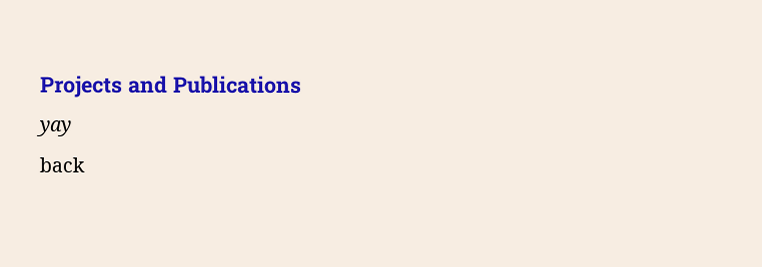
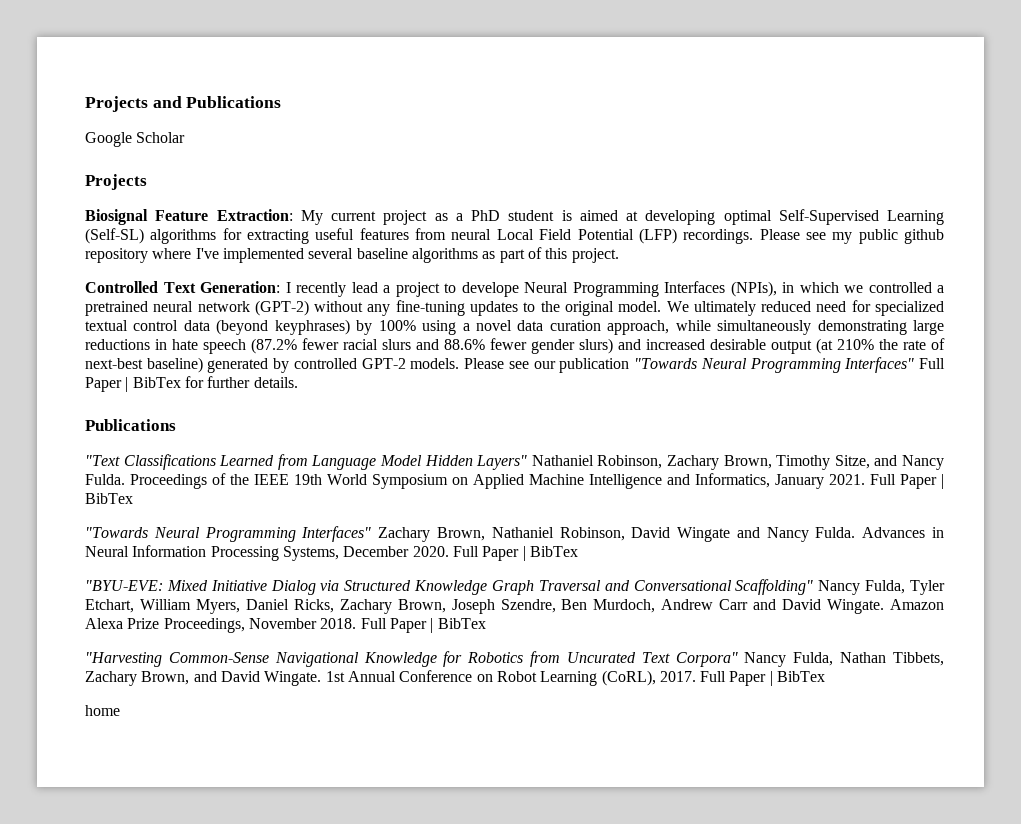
[35,120,72,137] [39,157,85,173] yay // back -> [85,132,186,147] [85,174,147,190] [85,209,944,225] [85,228,945,244] [85,247,619,263] [85,281,944,297] [85,300,944,316] [85,319,944,335] [85,338,945,354] [85,357,946,373] [85,376,298,392] [85,419,176,431] [85,454,945,470] [85,473,944,489] [85,493,133,504] [85,526,945,542] [85,545,578,561] [85,579,946,595] [85,599,944,614] [85,618,486,633] [85,651,944,667] [85,670,826,686] [85,705,120,716] Google Scholar // Projects // Biosignal Feature Extraction: My current project as a PhD student is aimed at developing optimal Self-Supervised Learning (Self-SL) algorithms for extracting useful features from neural Local Field Potential (LFP) recordings. Please see my public github repository where I've implemented several baseline algorithms as part of this project. // Controlled Text Generation: I recently lead a project to develope Neural Programming Interfaces (NPIs), in which we controlled a pretrained neural network (GPT-2) without any fine-tuning updates to the original model. We ultimately reduced need for specialized textual control data (beyond keyphrases) by 100% using a novel data curation approach, while simultaneously demonstrating large reductions in hate speech (87.2% fewer racial slurs and 88.6% fewer gender slurs) and increased desirable output (at 210% the rate of next-best baseline) generated by controlled GPT-2 models. Please see our publication "Towards Neural Programming Interfaces" Full Paper | BibTex for further details. // Publications // "Text Classifications Learned from Language Model Hidden Layers" Nathaniel Robinson, Zachary Brown, Timothy Sitze, and Nancy Fulda. Proceedings of the IEEE 19th World Symposium on Applied Machine Intelligence and Informatics, January 2021. Full Paper | BibTex // "Towards Neural Programming Interfaces" Zachary Brown, Nathaniel Robinson, David Wingate and Nancy Fulda. Advances in Neural Information Processing Systems, December 2020. Full Paper | BibTex // "BYU-EVE: Mixed Initiative Dialog via Structured Knowledge Graph Traversal and Conversational Scaffolding" Nancy Fulda, Tyler Etchart, William Myers, Daniel Ricks, Zachary Brown, Joseph Szendre, Ben Murdoch, Andrew Carr and David Wingate. Amazon Alexa Prize Proceedings, November 2018. Full Paper | BibTex // "Harvesting Common-Sense Navigational Knowledge for Robotics from Uncurated Text Corpora" Nancy Fulda, Nathan Tibbets, Zachary Brown, and David Wingate. 1st Annual Conference on Robot Learning (CoRL), 2017. Full Paper | BibTex // home

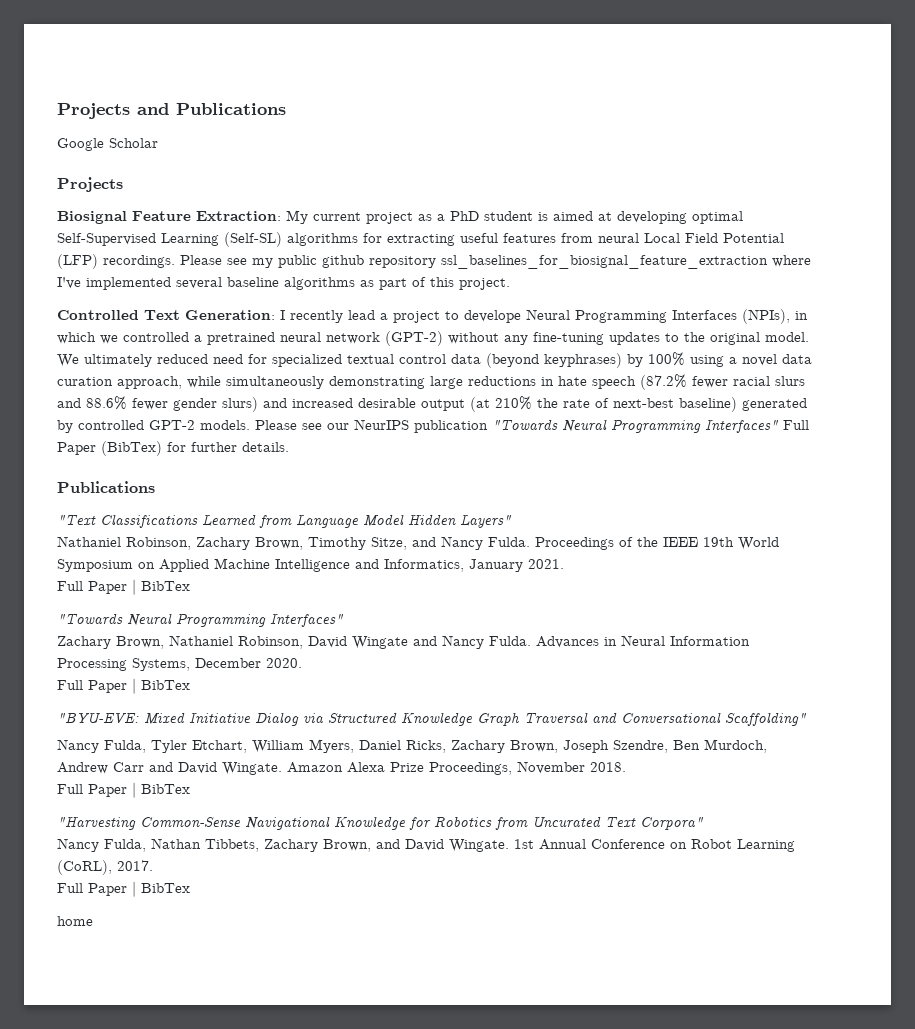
(148, 255) none -> [441,255,768,269] ssl_baselines_for_biosignal_feature_extraction
(556, 365) none -> [354,419,409,430] NeurIPS
[125,377,181,392] | BibTex -> [101,441,162,456] (BibTex)
(528, 462) none -> (512, 521) //
(865, 479) none -> (564, 564) //
(372, 534) none -> (344, 620) //
(449, 551) none -> (302, 663) //
(814, 587) none -> (807, 719) //
(357, 623) none -> (626, 767) //
(738, 659) none -> (704, 823) //
(696, 676) none -> (153, 865) //

